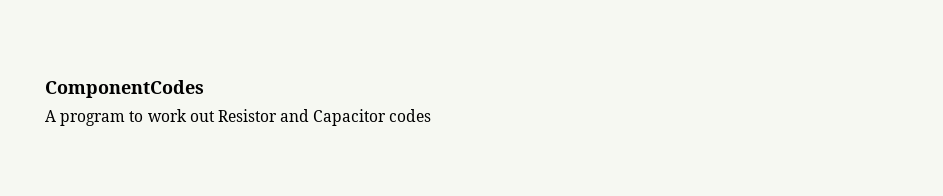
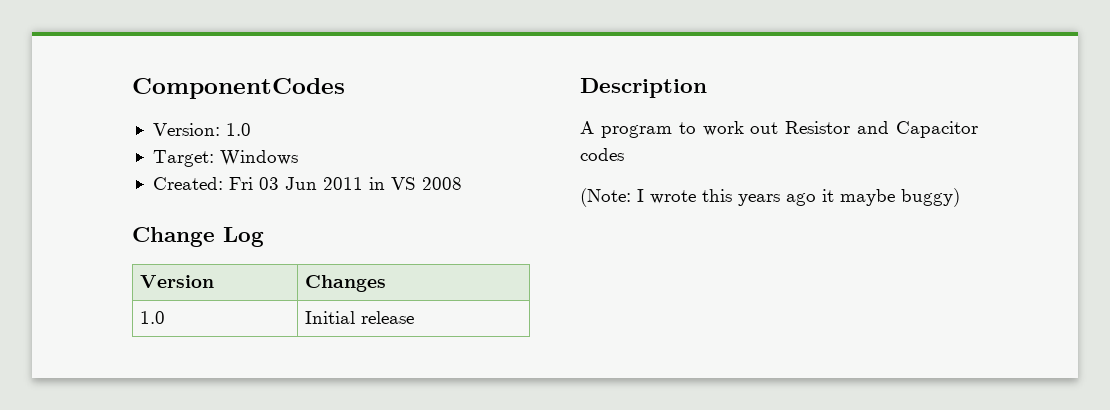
(204, 89) none -> [152,123,251,136] [152,150,298,167] [152,177,462,190] [132,227,264,247] [139,275,214,288] [304,275,386,292] [139,311,165,324] [304,311,414,324] [580,78,707,98] // Version: 1.0 // Target: Windows // Created: Fri 03 Jun 2011 in VS 2008 // Change Log // Version | Changes // 1.0 | Initial release // Description
(432, 115) none -> [580,188,960,207] // (Note: I wrote this years ago it maybe buggy)

